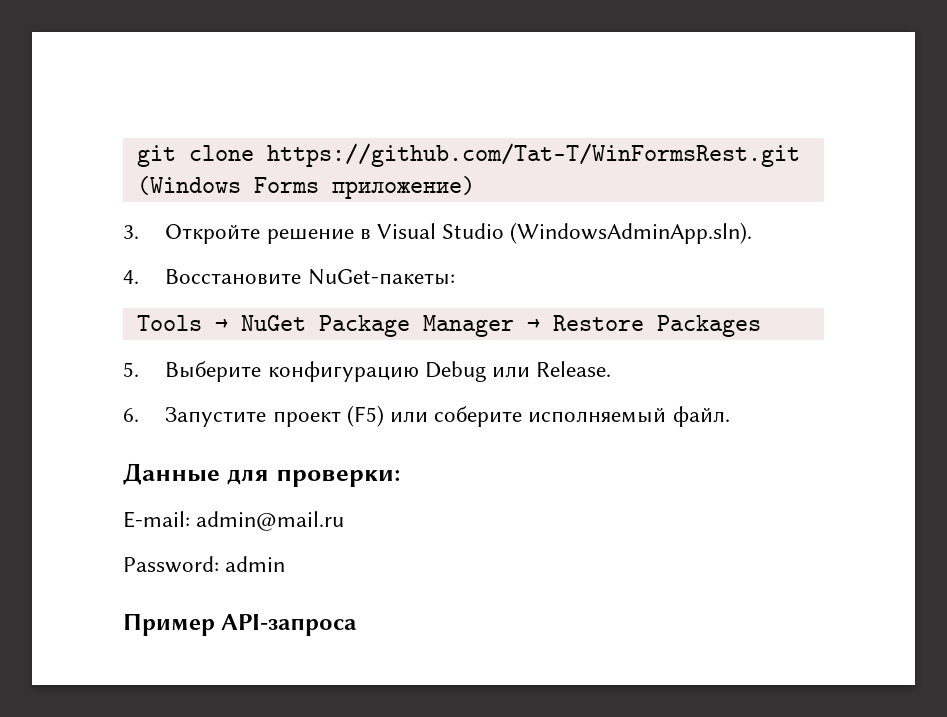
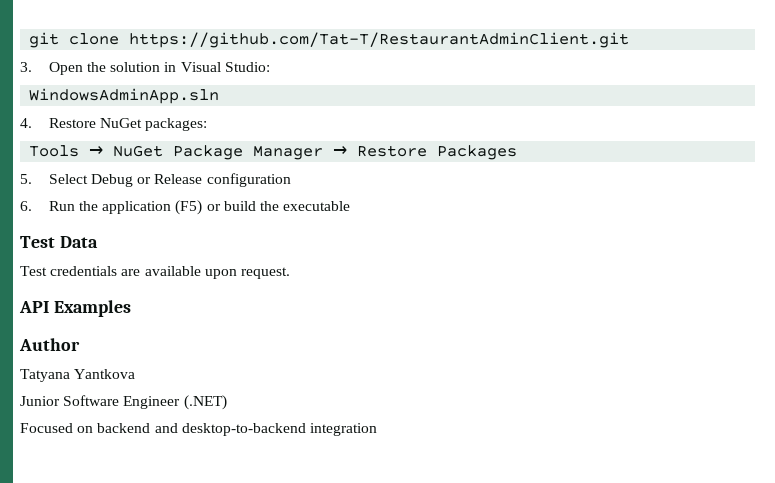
[266,143,800,167] [136,176,475,199] [123,222,753,244] [123,269,455,285] https://github.com/Tat-T/WinFormsRest.git (Windows Forms приложение) // 3. Откройте решение в Visual Studio (WindowsAdminApp.sln). // 4. Восстановите NuGet-пакеты: -> [129,32,630,48] [20,62,270,75] [29,88,220,104] [20,118,208,131] https://github.com/Tat-T/RestaurantAdminClient.git // 3. Open the solution in Visual Studio: // WindowsAdminApp.sln // 4. Restore NuGet packages:
[165,361,612,382] [123,405,730,427] [123,463,400,487] [123,511,345,531] [123,556,286,573] [123,613,358,636] Выберите конфигурацию Debug или Release. // 6. Запустите проект (F5) или соберите исполняемый файл. // Данные для проверки: // E-mail: admin@mail.ru // Password: admin // Пример API-запроса -> [48,173,291,187] [20,200,351,215] [20,236,98,248] [20,266,290,279] [19,300,131,317] [19,338,80,351] [20,369,136,382] [20,395,227,410] [20,423,377,436] Select Debug or Release configuration // 6. Run the application (F5) or build the executable // Test Data // Test credentials are available upon request. // API Examples // Author // Tatyana Yantkova // Junior Software Engineer (.NET) // Focused on backend and desktop-to-backend integration

